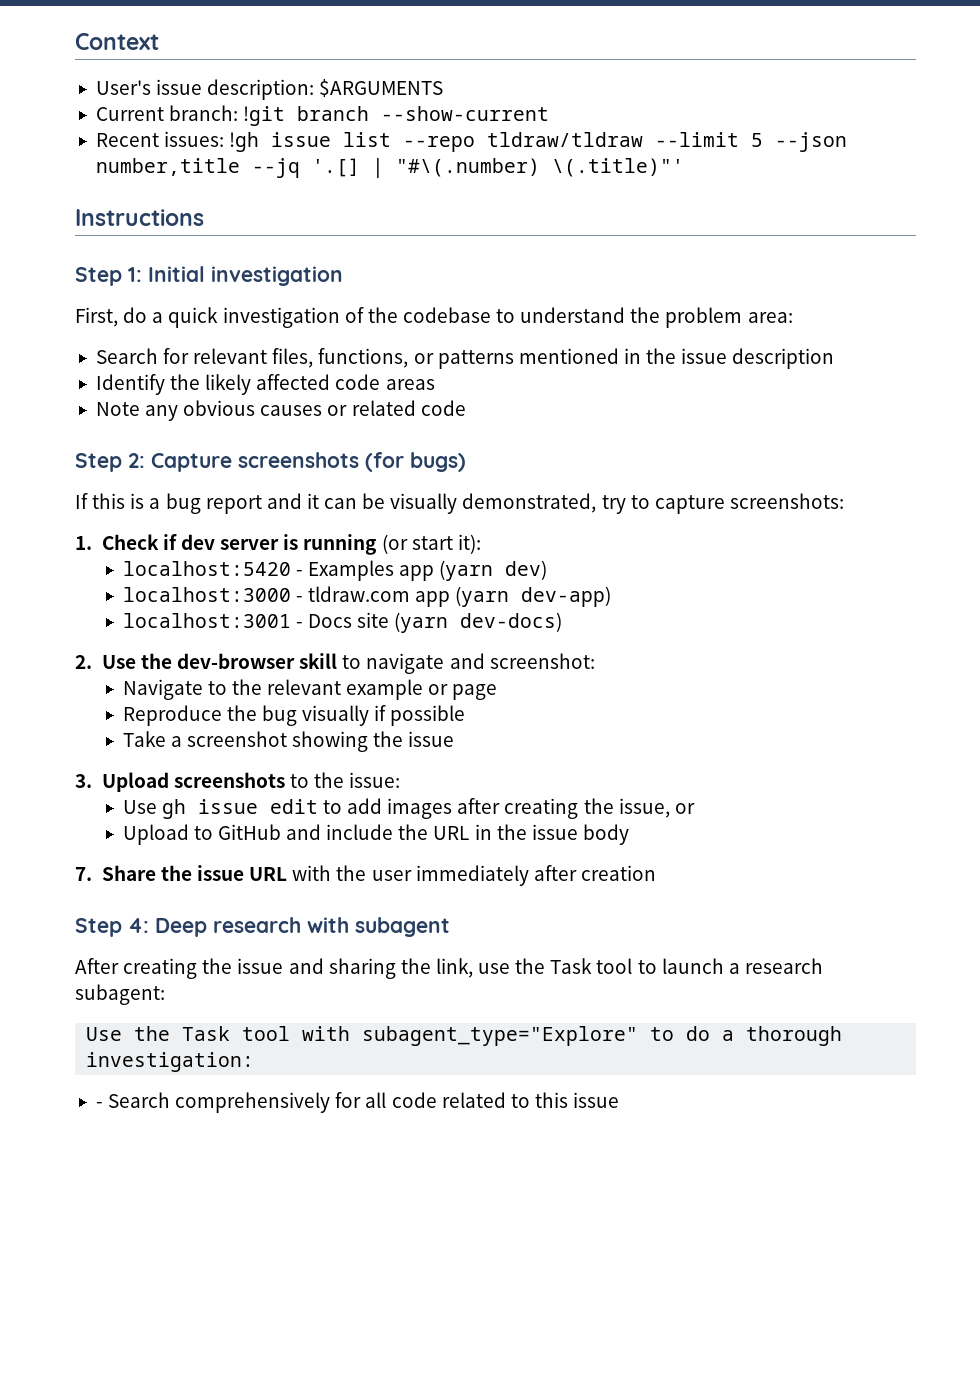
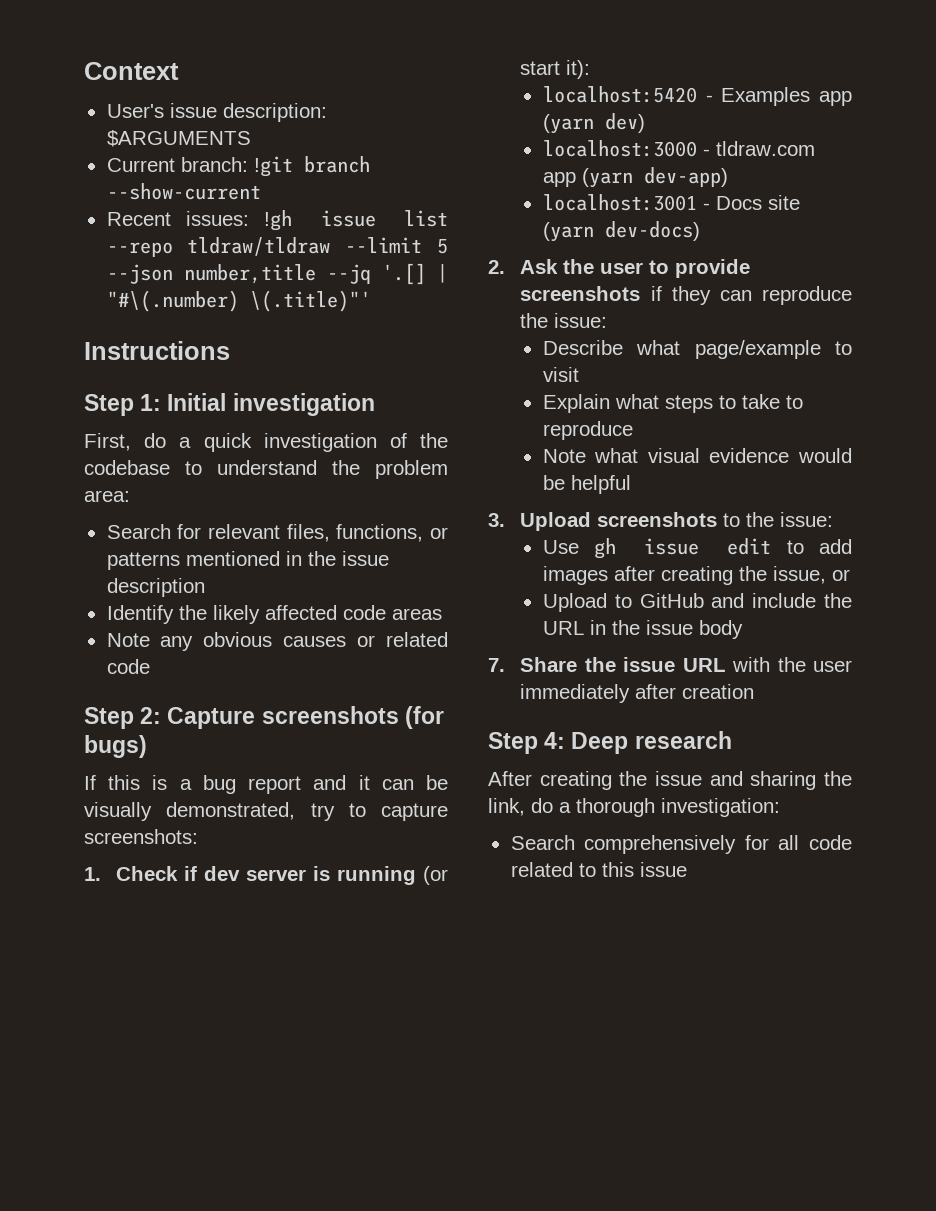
[101,653,595,674] [122,679,498,700] [122,705,466,726] [122,731,455,752] Use the dev-browser skill to navigate and screenshot: // Navigate to the relevant example or page // Reproduce the bug visually if possible // Take a screenshot showing the issue -> [520,259,751,278] [520,286,852,305] [520,313,608,328] [542,340,852,359] [542,367,579,382] [542,394,803,413] [542,421,633,440] [542,448,852,463] [542,475,631,494] Ask the user to provide screenshots if they can reproduce the issue: // Describe what page/example to visit // Explain what steps to take to reproduce // Note what visual evidence would be helpful
[307,917,450,937] with subagent -> (732, 740) none
[478,958,823,974] [75,984,165,1005] [86,1026,675,1046] use the Task tool to launch a research subagent: // Use the Task tool with subagent_type="Explore" to -> (525, 807) none
[95,1102,103,1108] - -> (780, 807) none

